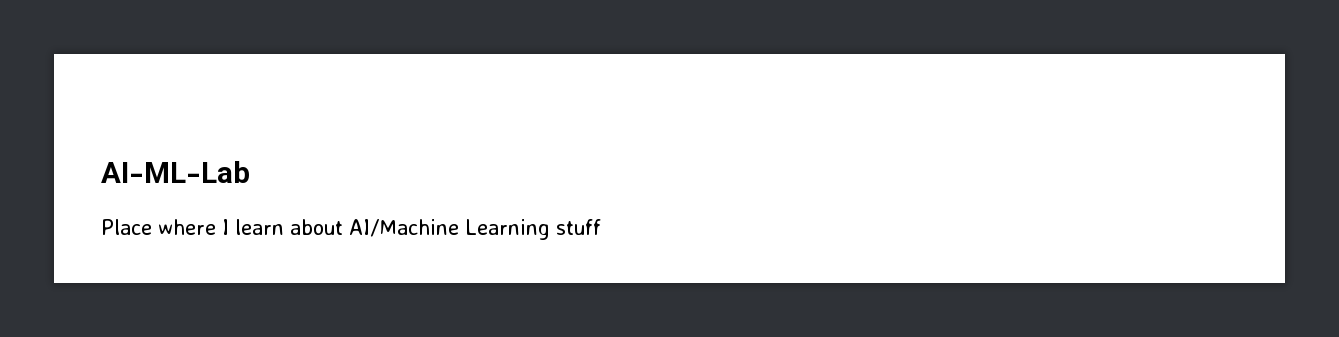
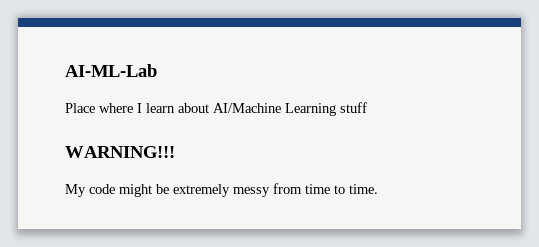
(601, 227) none -> [65,146,175,158] [65,183,378,197] // WARNING!!! // My code might be extremely messy from time to time.

